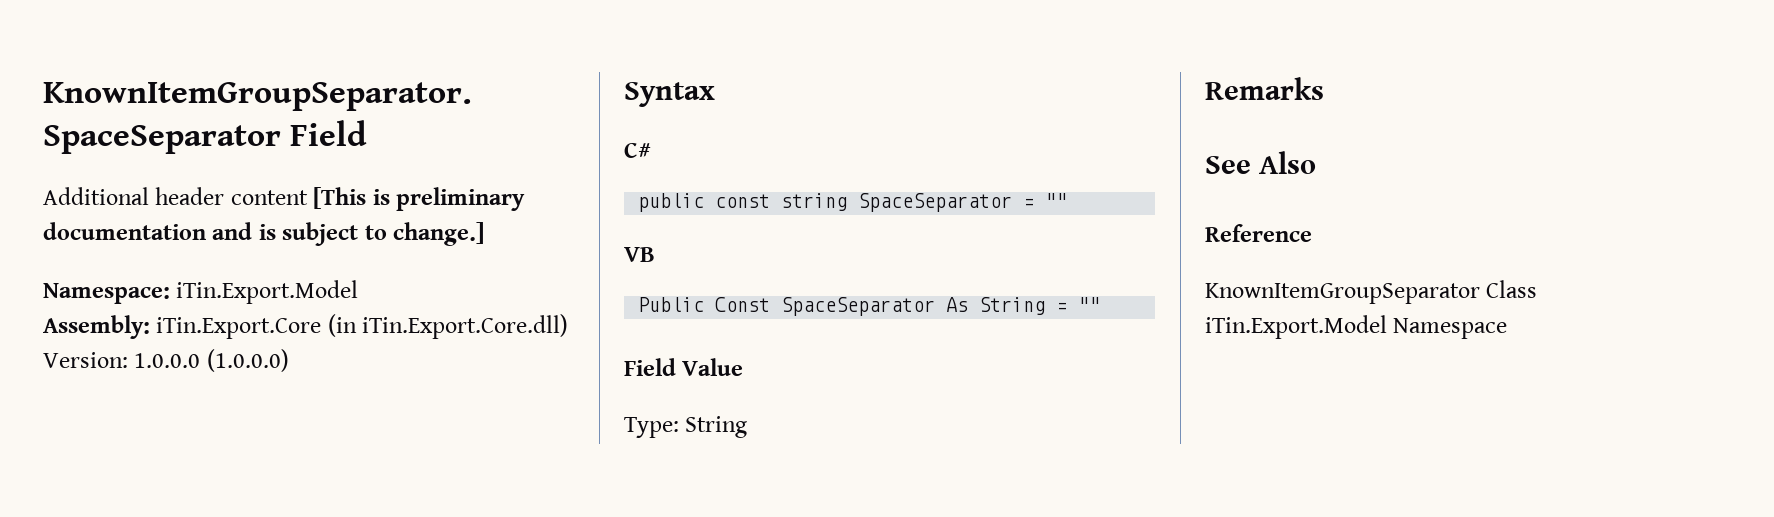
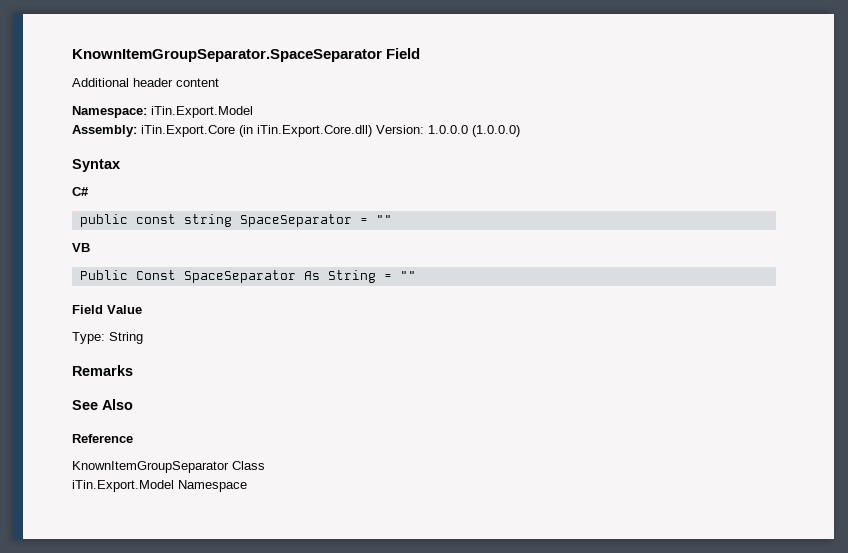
[313,187,526,211] [43,222,485,246] [This is preliminary documentation and is subject to change.] -> (219, 82) none

